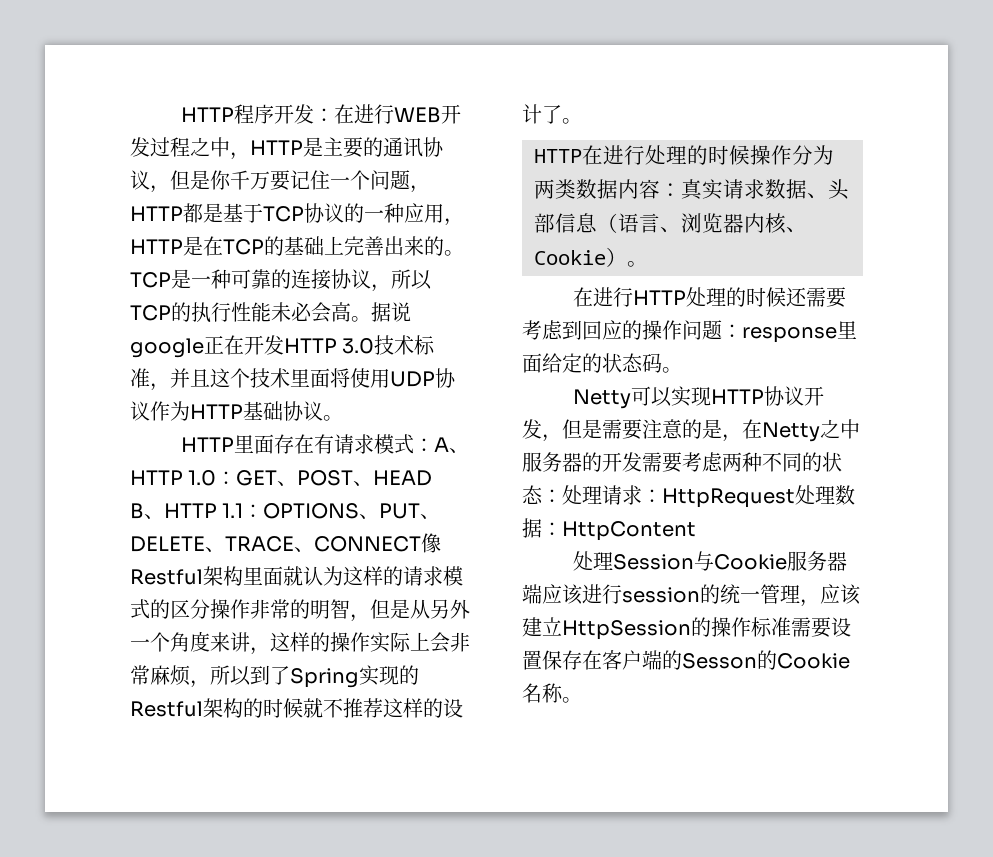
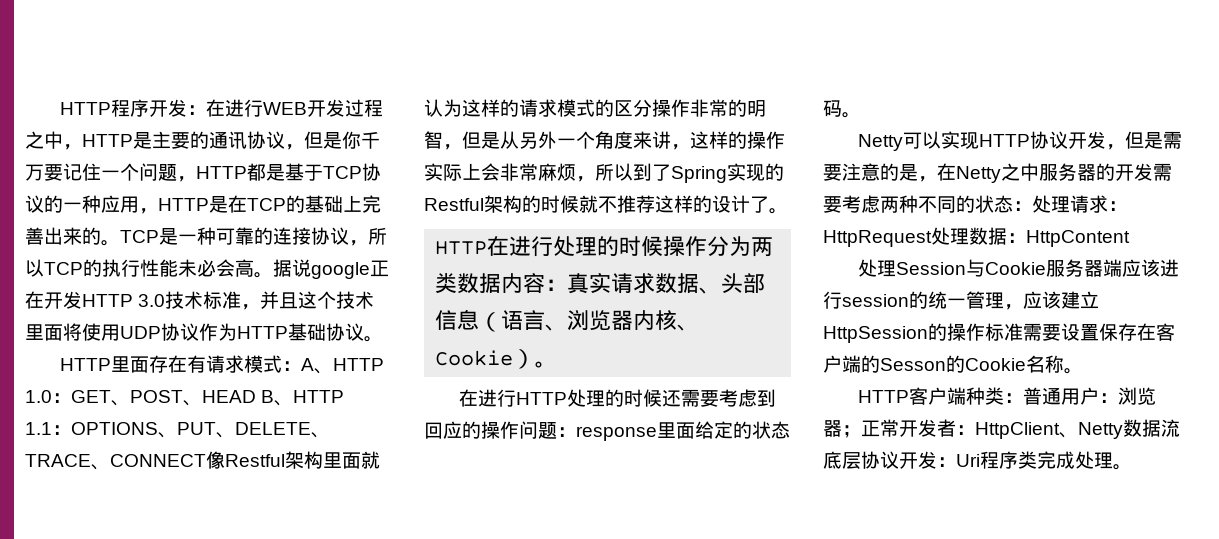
(582, 700) none -> [857,387,1156,405] [823,419,1180,439] [823,451,1132,470] // HTTP客户端种类：普通用户：浏览器；正常开发者：HttpClient、Netty数据流底层协议开发：Uri程序类完成处理。

